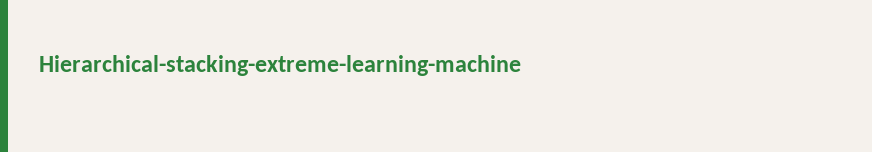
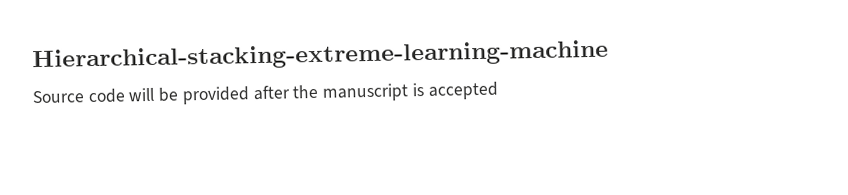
(521, 65) none -> [32,81,499,105] // Source code will be provided after the manuscript is accepted

